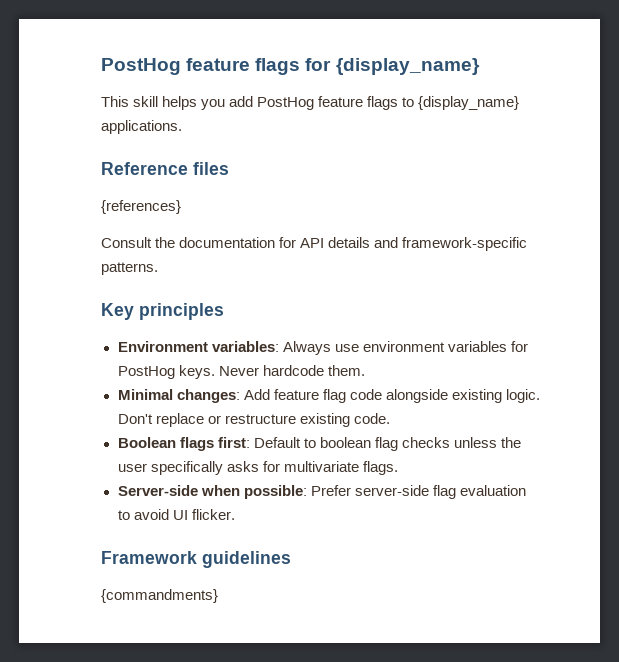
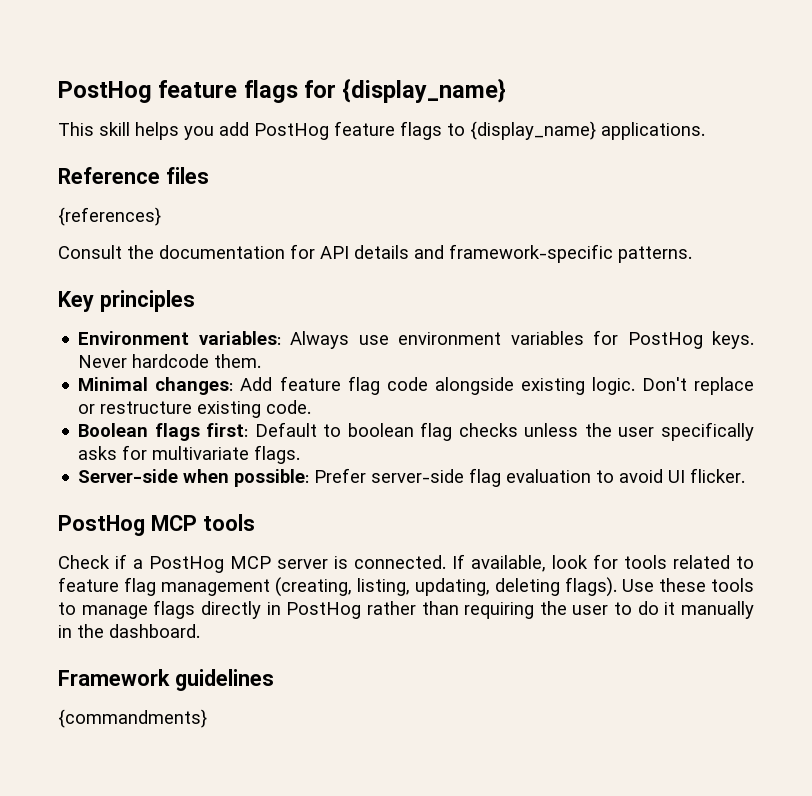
(235, 514) none -> [58,514,255,536] [58,554,754,573] [58,577,754,597] [58,600,754,619] [58,624,200,638] // PostHog MCP tools // Check if a PostHog MCP server is connected. If available, look for tools related to feature flag management (creating, listing, updating, deleting flags). Use these tools to manage flags directly in PostHog rather than requiring the user to do it manually in the dashboard.

